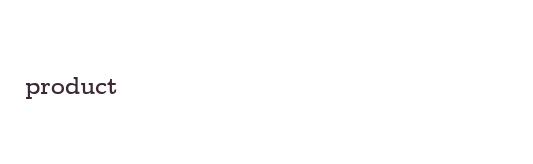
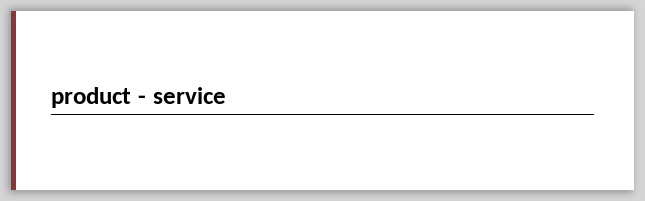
(118, 88) none -> [137,87,226,104] - service

